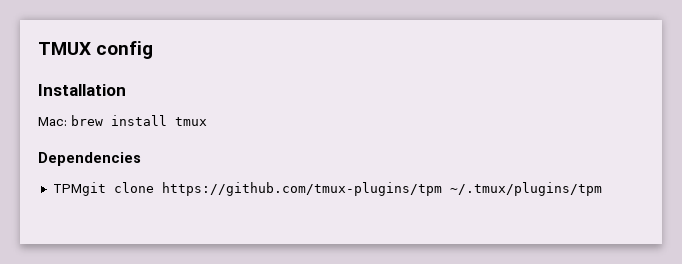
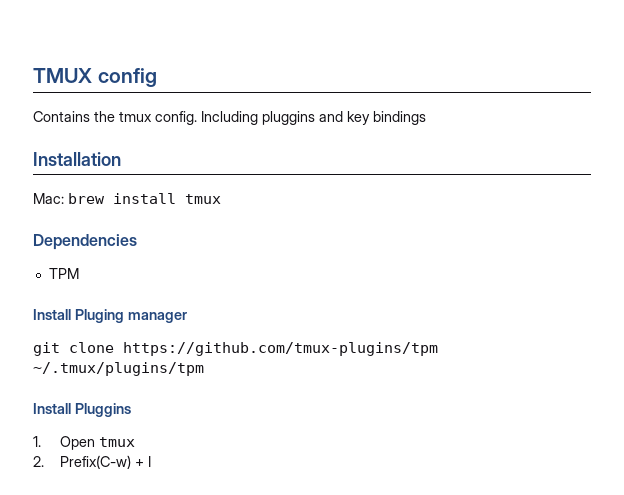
(154, 50) none -> [33,111,426,125] // Contains the tmux config. Including pluggins and key bindings
[52,182,602,196] TPMgit clone https://github.com/tmux-plugins/tpm ~/.tmux/plugins/tpm -> [48,268,79,279] [33,309,187,323] [33,342,438,356] [33,362,204,376] [33,403,131,417] [33,436,136,450] [33,455,152,469] TPM // Install Pluging manager // git clone https://github.com/tmux-plugins/tpm ~/.tmux/plugins/tpm // Install Pluggins // 1. Open tmux // 2. Prefix(C-w) + I

